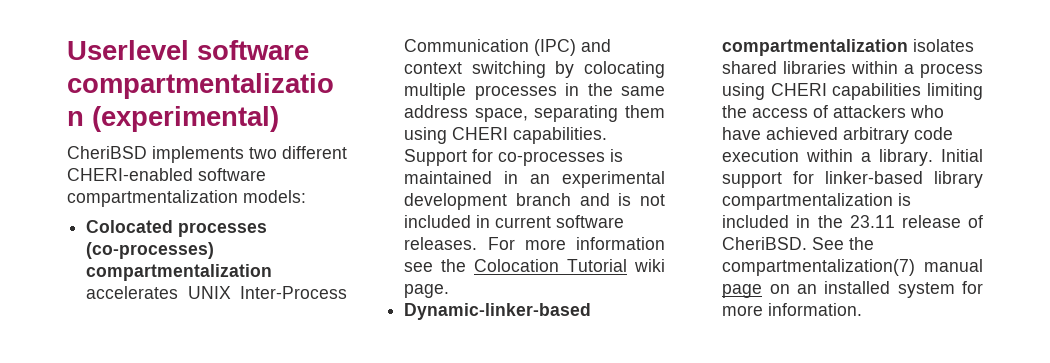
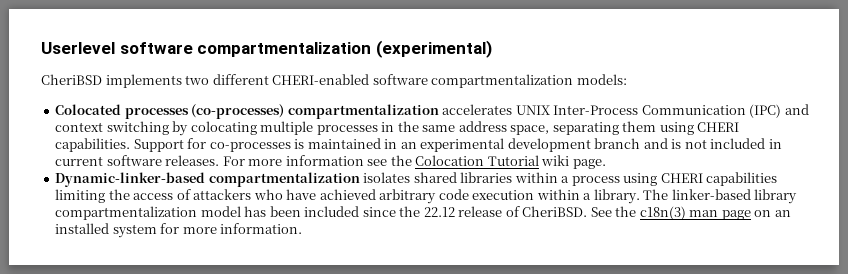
[941,149,983,162] [722,171,983,188] [722,193,912,210] [722,215,895,228] Initial support for linker-based library compartmentalization is included in the 23.11 -> [643,189,798,204] [55,206,455,220] The linker-based library compartmentalization model has been included since the 22.12
[722,259,983,276] compartmentalization(7) manual -> [639,206,719,220] c18n(3) man

